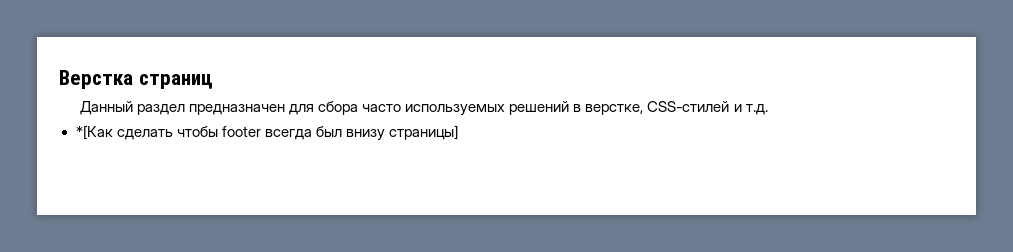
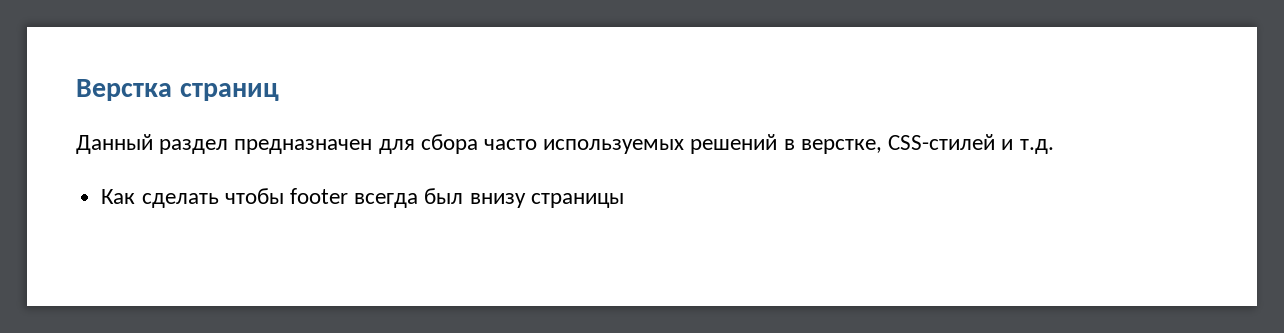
[75,125,113,140] *[Как -> [101,189,136,204] Как
[388,125,458,140] страницы] -> [530,193,624,208] страницы

